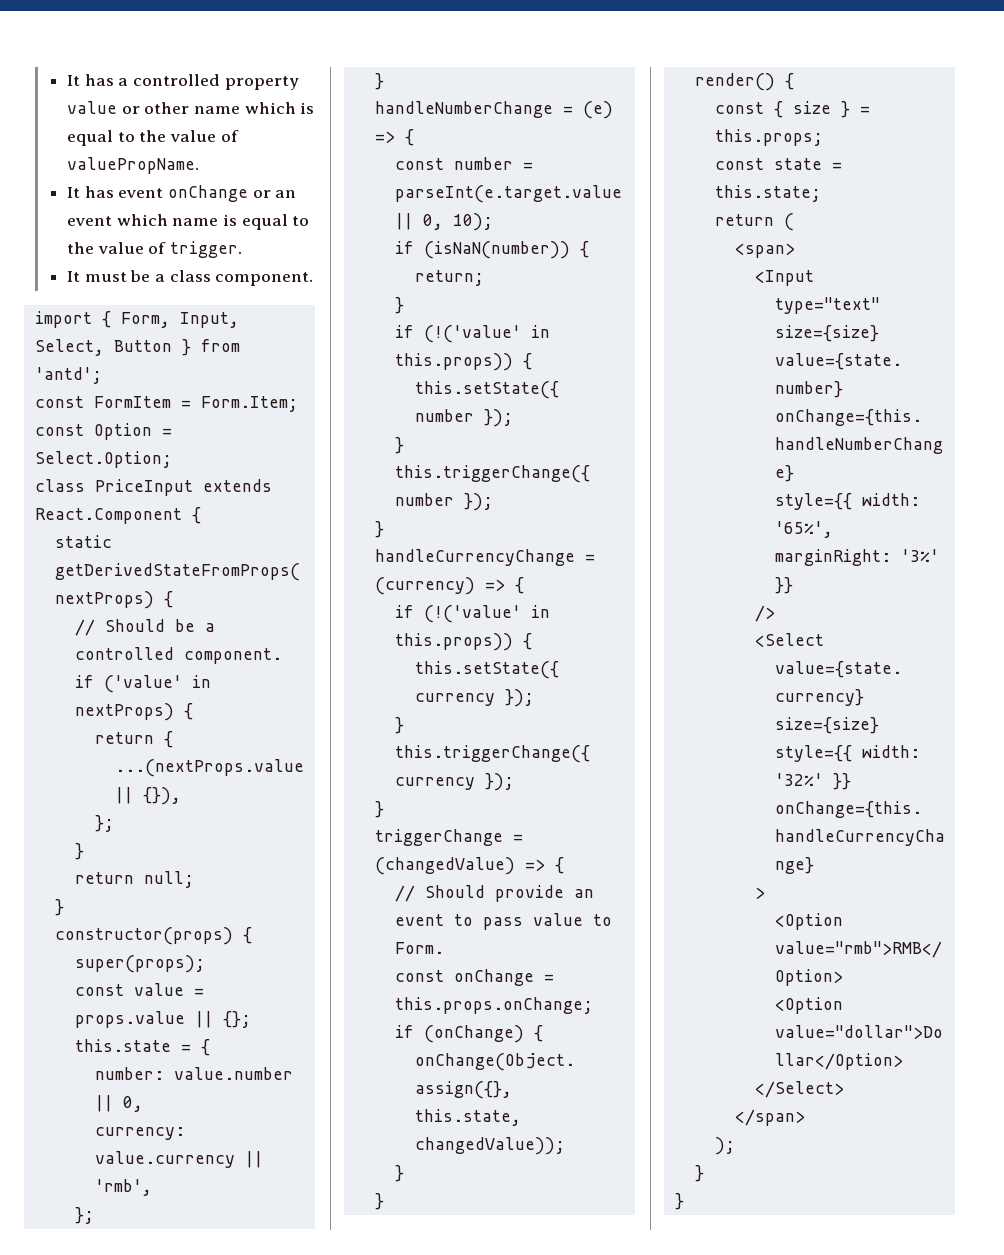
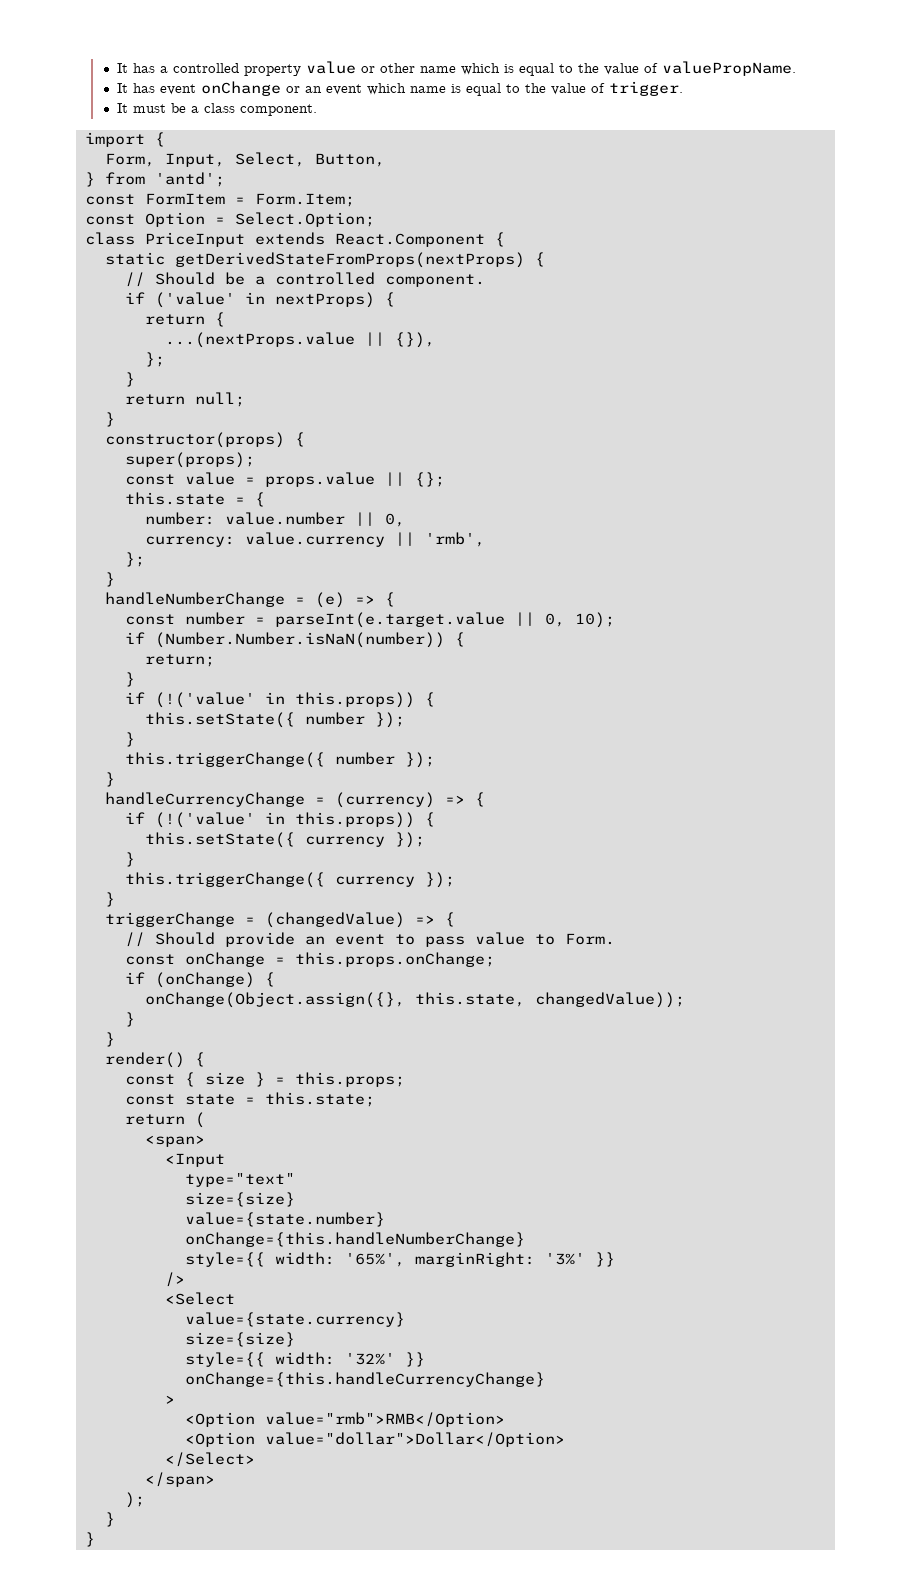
(111, 319) none -> (165, 139) //
[113,340,172,352] Button -> [314,153,385,167] Button, //
[423,241,570,259] (isNaN(number)) -> [154,632,445,648] (Number.Number.isNaN(number))

